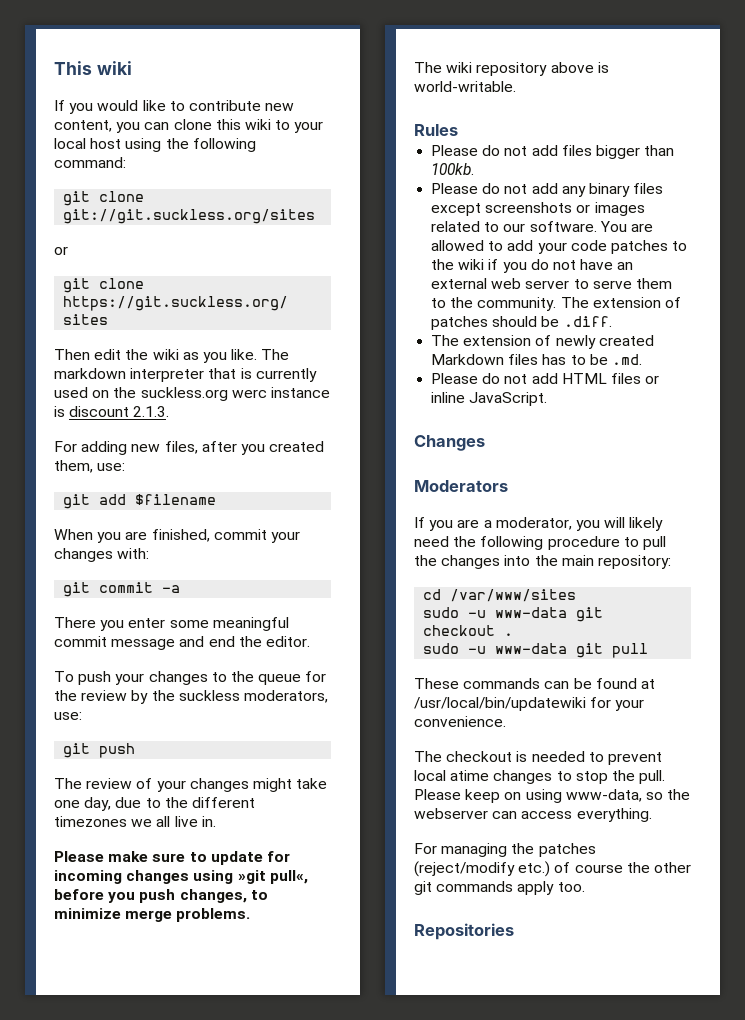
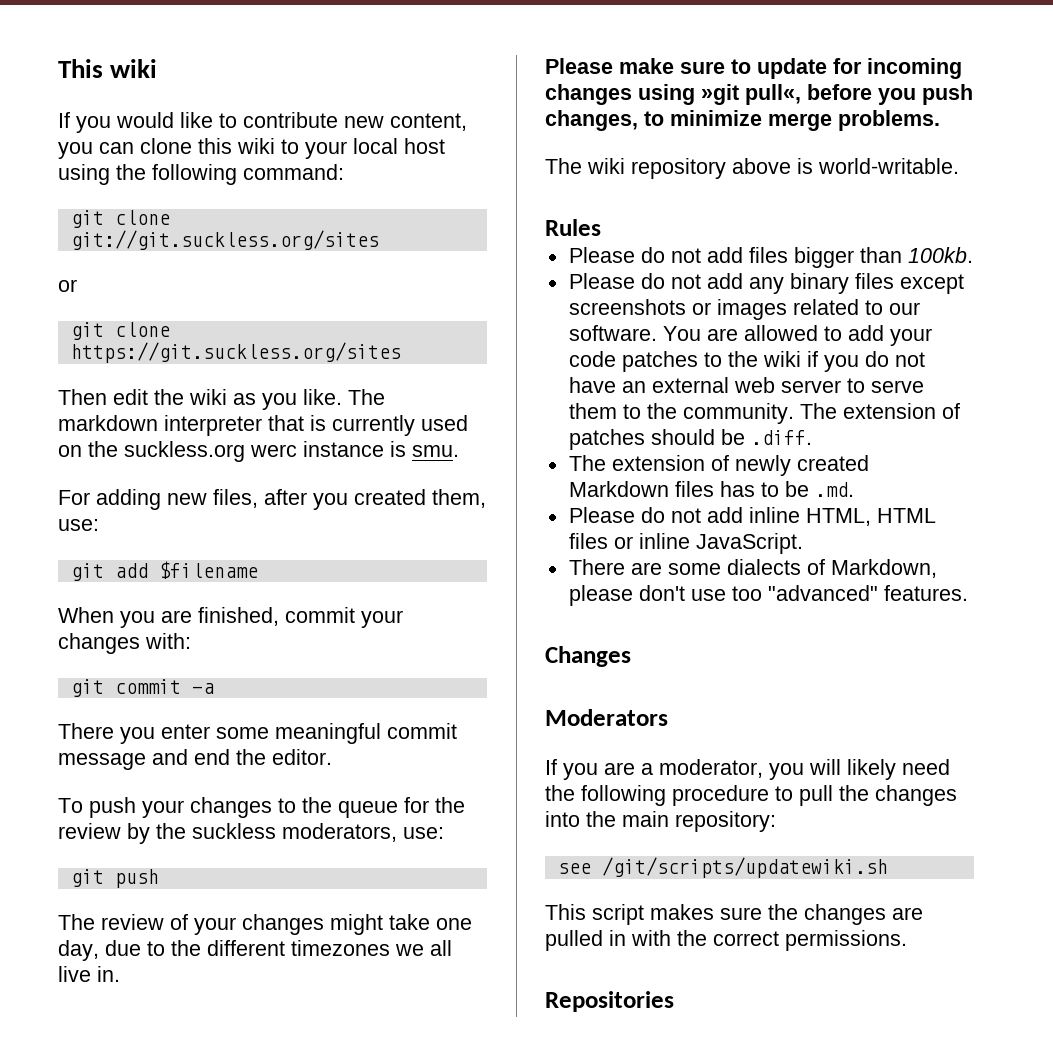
[69,406,170,417] discount 2.1.3. -> [412,445,459,457] smu.
(558, 378) none -> [748,507,871,526] inline HTML,
(548, 399) none -> [568,559,937,578] [568,585,968,606] // There are some dialects of Markdown, please don't use too "advanced" features.
[423,589,577,602] [423,607,604,622] [423,625,514,636] [423,643,649,658] [414,678,655,689] [414,697,645,711] [414,716,506,727] [414,751,662,765] [414,770,666,784] [414,789,691,803] [414,808,652,822] [414,843,596,857] [414,861,691,877] [414,881,585,895] cd /var/www/sites // sudo -u www-data git checkout . // sudo -u www-data git pull // These commands can be found at /usr/local/bin/updatewiki for your convenience. // The checkout is needed to prevent local atime changes to stop the pull. Please keep on using www-data, so the webserver can access everything. // For managing the patches (reject/modify etc.) of course the other git commands apply too. -> [557,857,888,878] [545,904,923,925] [545,930,907,951] see /git/scripts/updatewiki.sh // This script makes sure the changes are pulled in with the correct permissions.

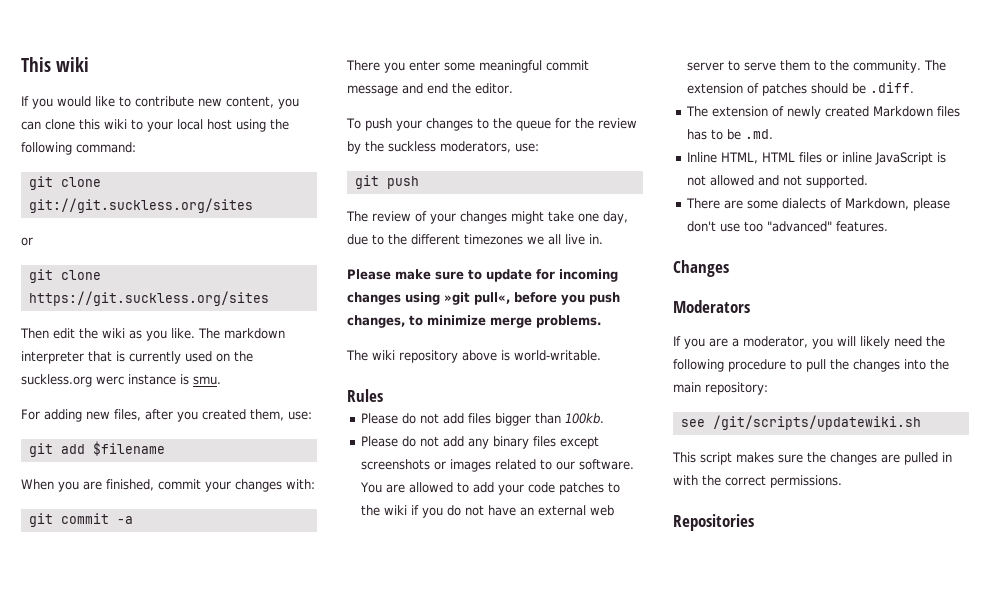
[568,507,800,523] Please do not add inline -> [687,152,718,163] Inline
[695,533,803,554] JavaScript. -> [875,152,947,165] [687,175,869,188] JavaScript is not allowed and not supported.

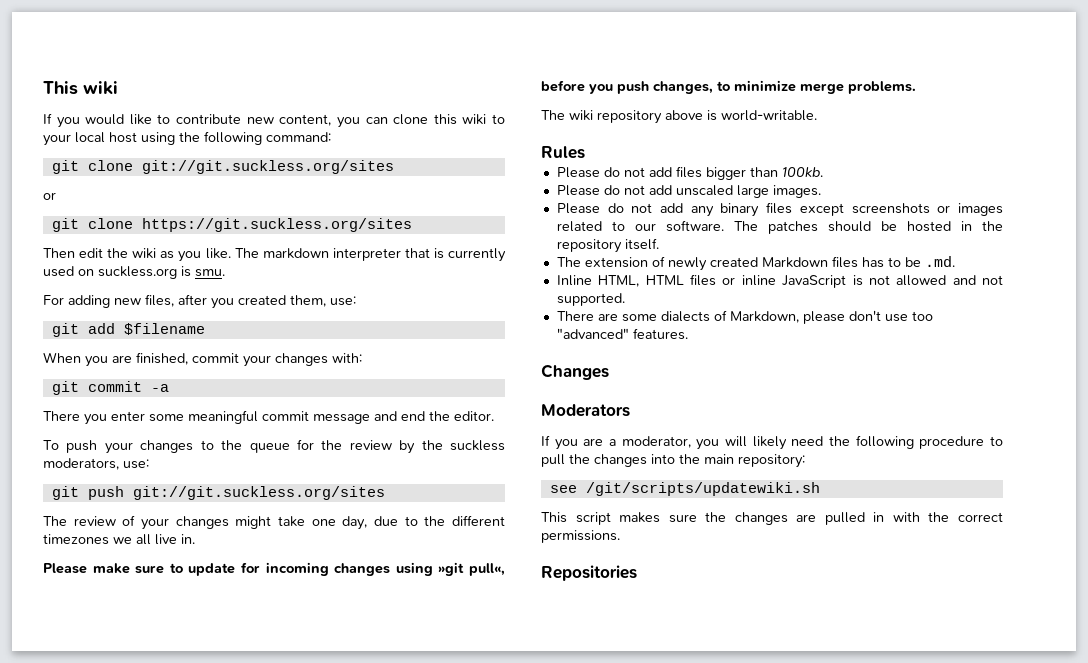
[234,351,253,362] [21,374,176,387] the suckless.org werc instance -> [98,266,177,279] suckless.org
(419, 182) none -> [132,486,385,500] git://git.suckless.org/sites
(605, 418) none -> [556,185,821,198] // Please do not add unscaled large images.
[360,482,621,495] [361,505,615,518] [687,60,947,73] [687,82,915,96] You are allowed to add your code patches to the wiki if you do not have an external web server to serve them to the community. The extension of patches should be .diff. -> [733,221,1003,234] [556,238,659,253] The patches should be hosted in the repository itself.

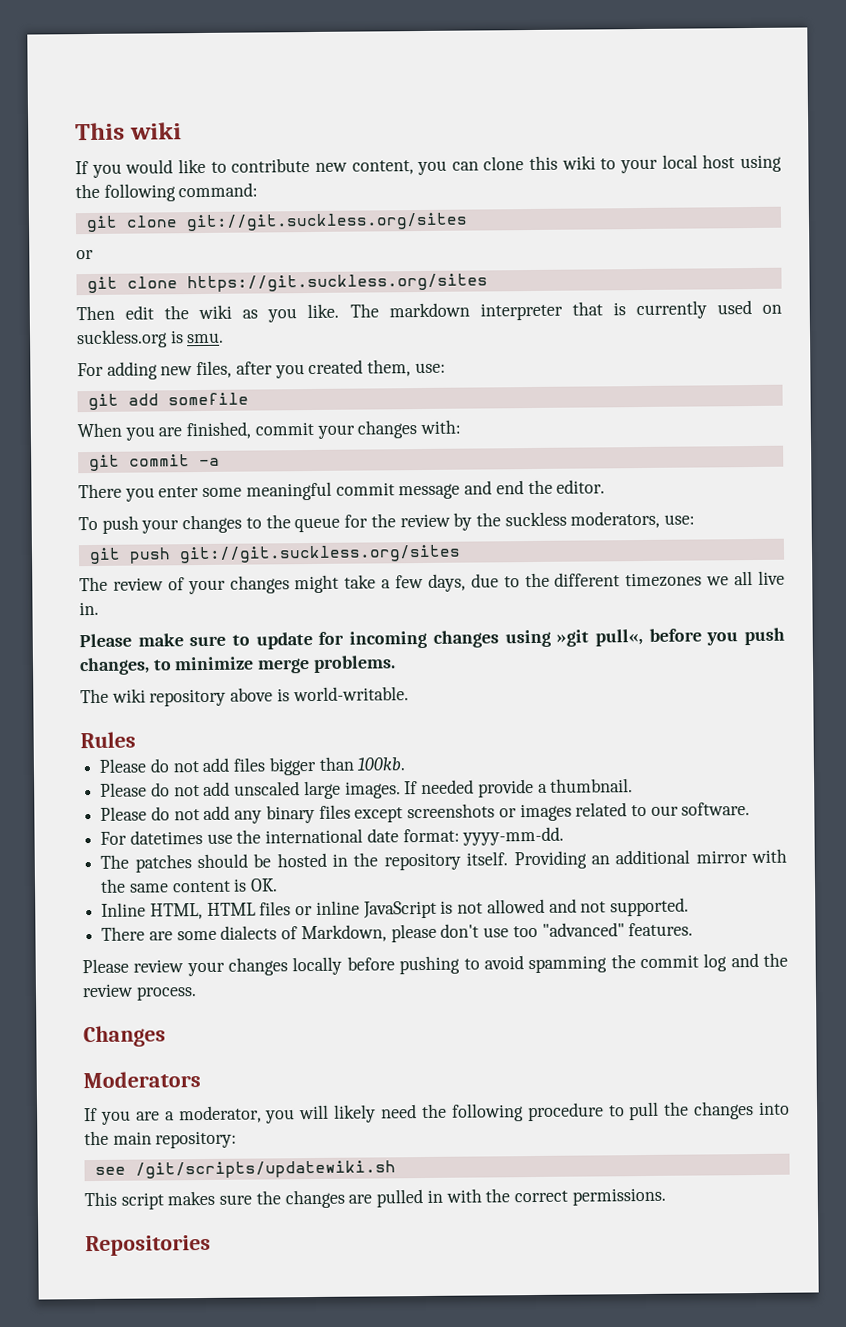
[123,323,205,335] $filename -> [167,392,249,406] somefile
[311,516,368,530] one day, -> [381,573,466,592] a few days,
(821, 191) none -> [404,778,634,798] If needed provide a thumbnail.
(724, 226) none -> [100,826,565,846] // For datetimes use the international date format: yyyy-mm-dd. //
[556,256,955,271] // The extension of newly created Markdown files has to be .md. -> [513,848,788,870] [100,878,279,893] Providing an additional mirror with the same content is OK.
(688, 334) none -> [82,952,788,977] [82,983,197,1001] // Please review your changes locally before pushing to avoid spamming the commit log and the review process.

